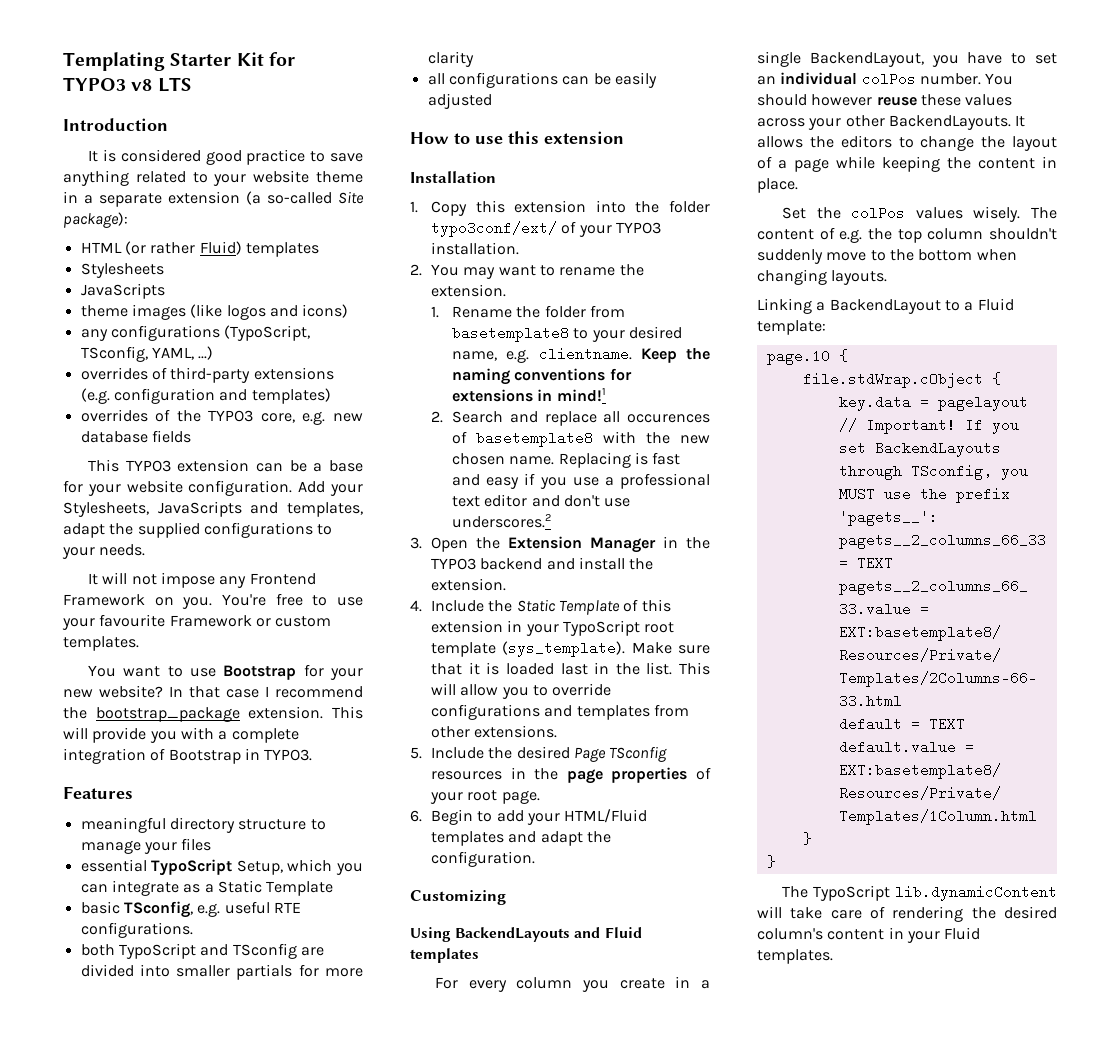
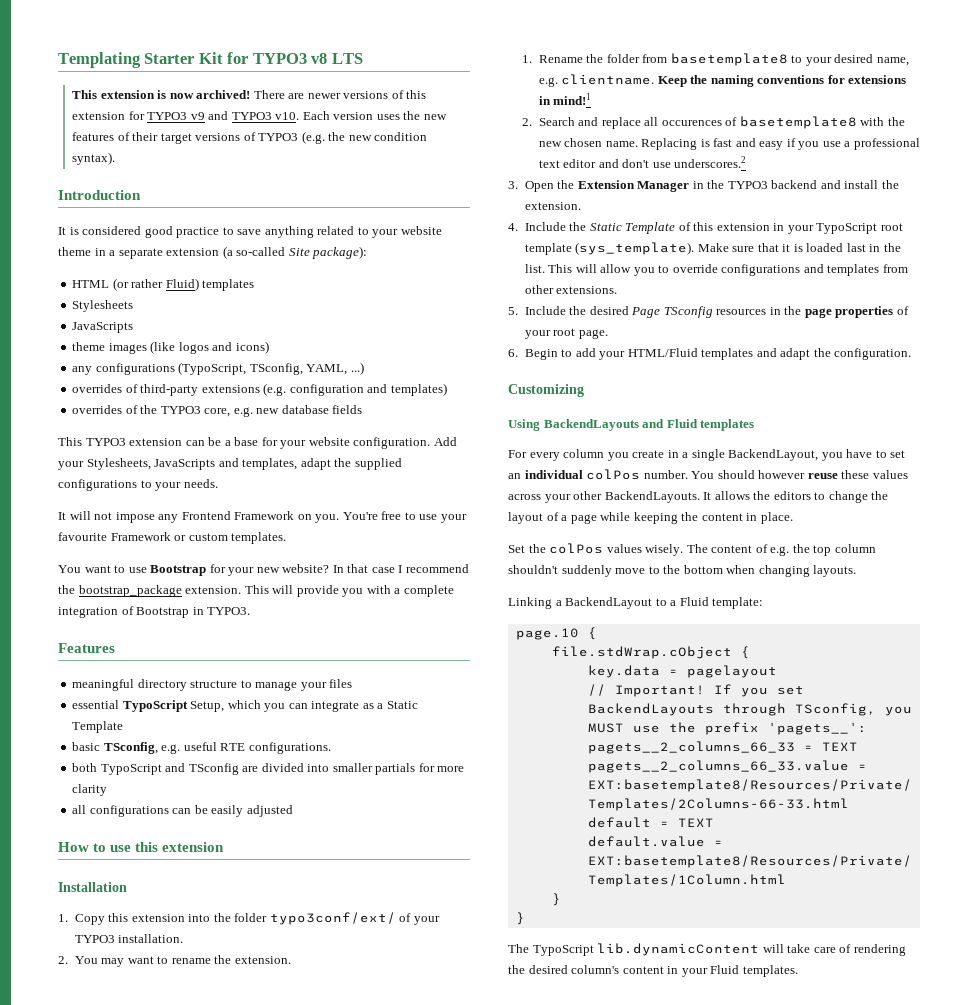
(192, 84) none -> [72,90,427,99] [72,111,447,120] [72,131,428,144] [72,152,116,165] // This extension is now archived! There are newer versions of this extension for TYPO3 v9 and TYPO3 v10. Each version uses the new features of their target versions of TYPO3 (e.g. the new condition syntax).

